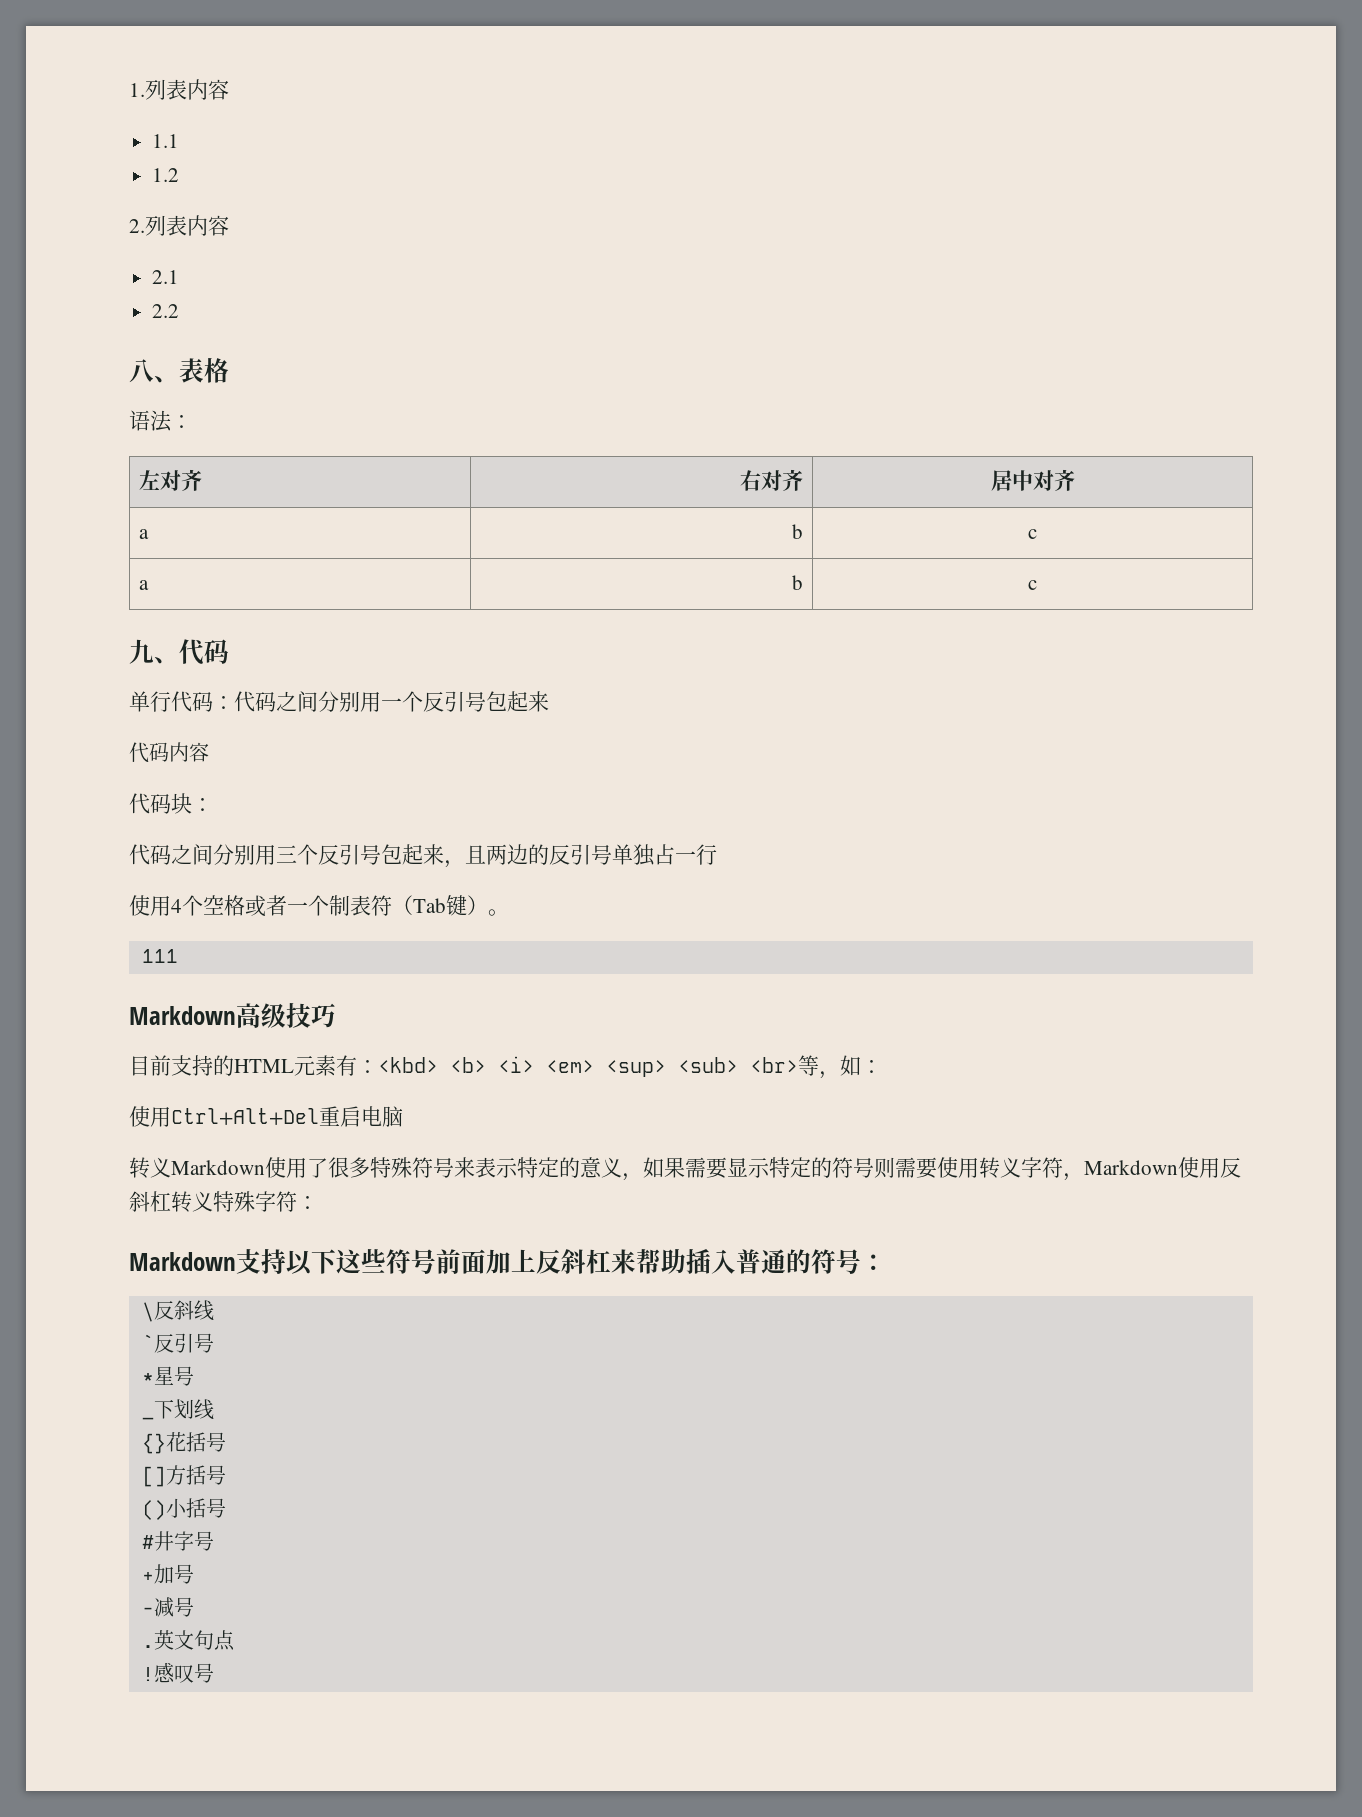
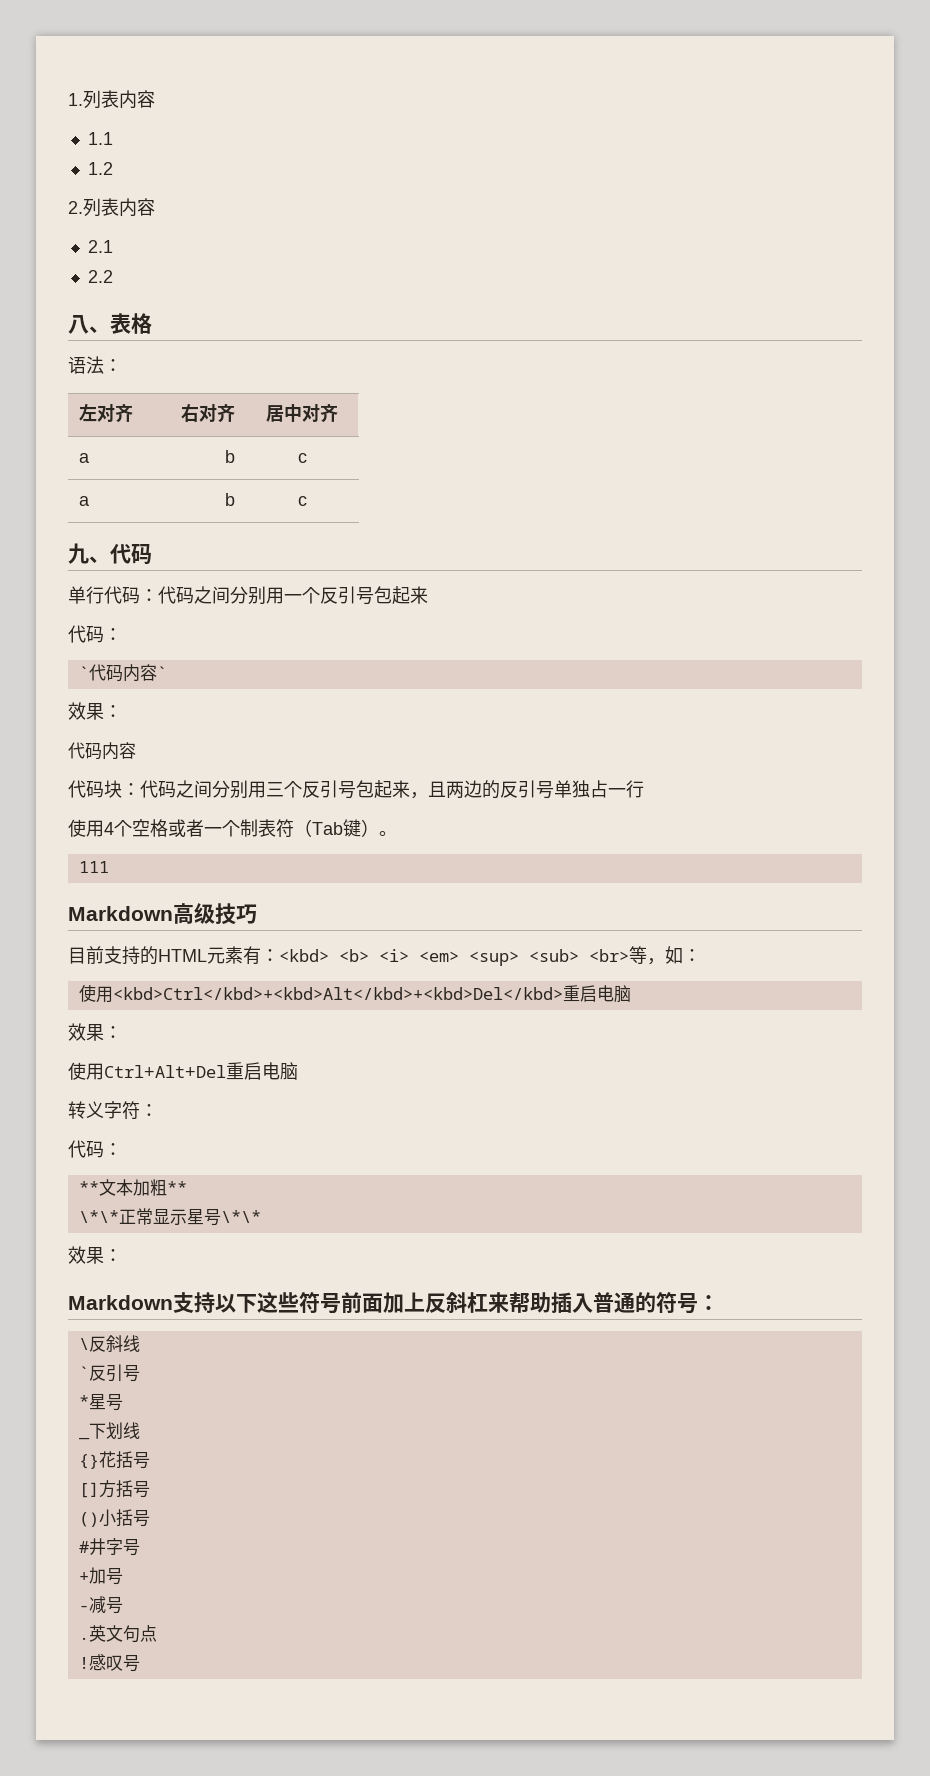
(549, 701) none -> [68,625,122,643] [78,664,167,682] [68,702,122,720] // 代码： // `代码内容` // 效果：
(213, 804) // -> (140, 789) none
(882, 1066) none -> [78,984,631,1003] [68,1023,122,1041] // 使用<kbd>Ctrl</kbd>+<kbd>Alt</kbd>+<kbd>Del</kbd>重启电脑 // 效果：
[171,1157,1241,1181] [129,1191,297,1213] Markdown使用了很多特殊符号来表示特定的意义，如果需要显示特定的符号则需要使用转义字符，Markdown使用反斜杠转义特殊字符 -> [104,1101,158,1120] [68,1140,122,1158] [78,1179,187,1196] [78,1208,261,1226] [68,1246,104,1264] 字符： // 代码： // **文本加粗** // \*\*正常显示星号\*\* // 效果

